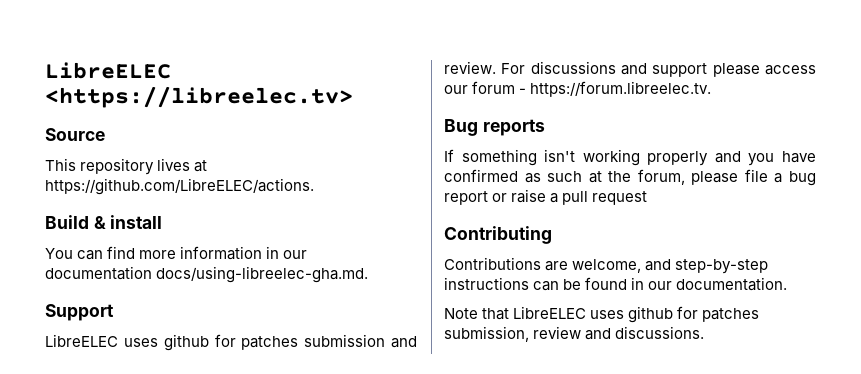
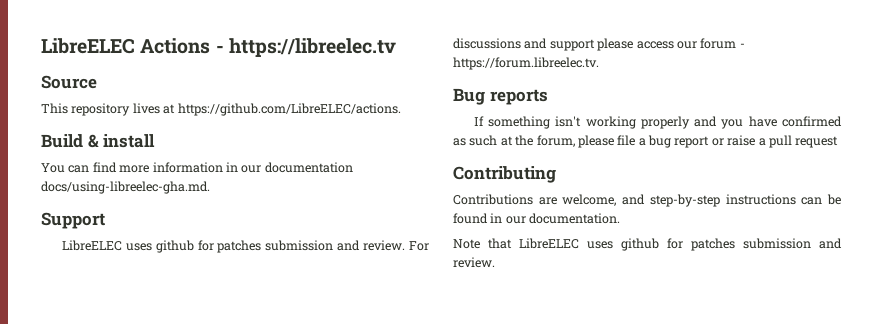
[45,62,171,79] [45,86,353,108] LibreELEC <https://libreelec.tv> -> [41,38,396,57] LibreELEC Actions - https://libreelec.tv
[444,326,705,342] submission, review and discussions. -> [743,238,842,249] [453,257,495,268] submission and review.

